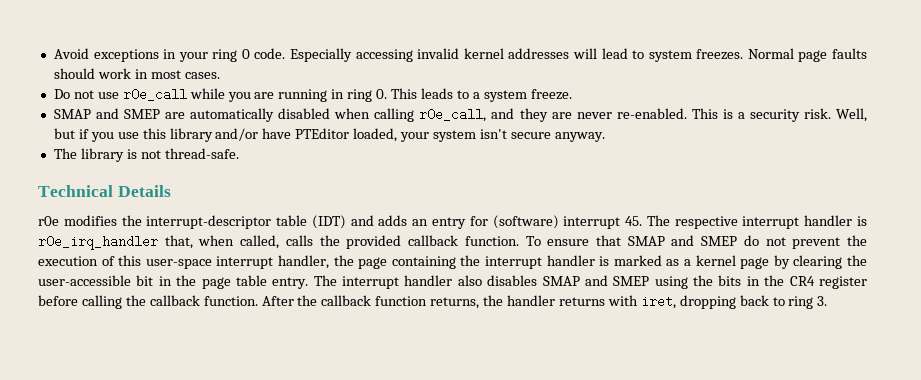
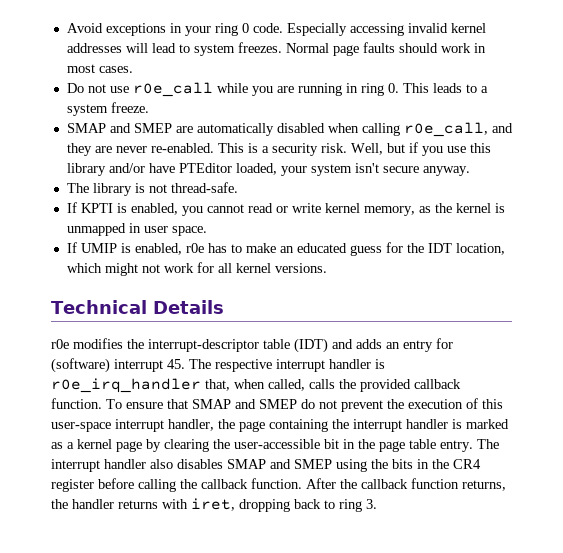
(239, 153) none -> [66,202,505,216] [66,223,207,236] [66,242,505,256] [66,262,327,276] // If KPTI is enabled, you cannot read or write kernel memory, as the kernel is unmapped in user space. // If UMIP is enabled, r0e has to make an educated guess for the IDT location, which might not work for all kernel versions.

